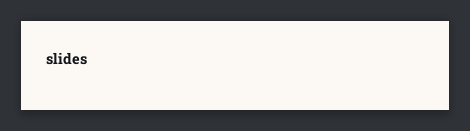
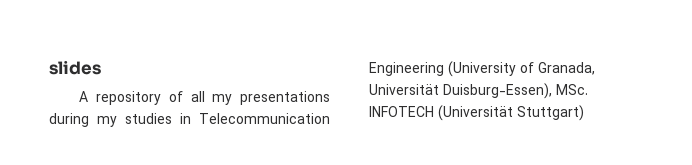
(87, 58) none -> [79,91,330,105] [49,113,330,127] [369,61,595,77] [369,83,588,99] [369,105,584,121] // A repository of all my presentations during my studies in Telecommunication Engineering (University of Granada, Universität Duisburg-Essen), MSc. INFOTECH (Universität Stuttgart)

